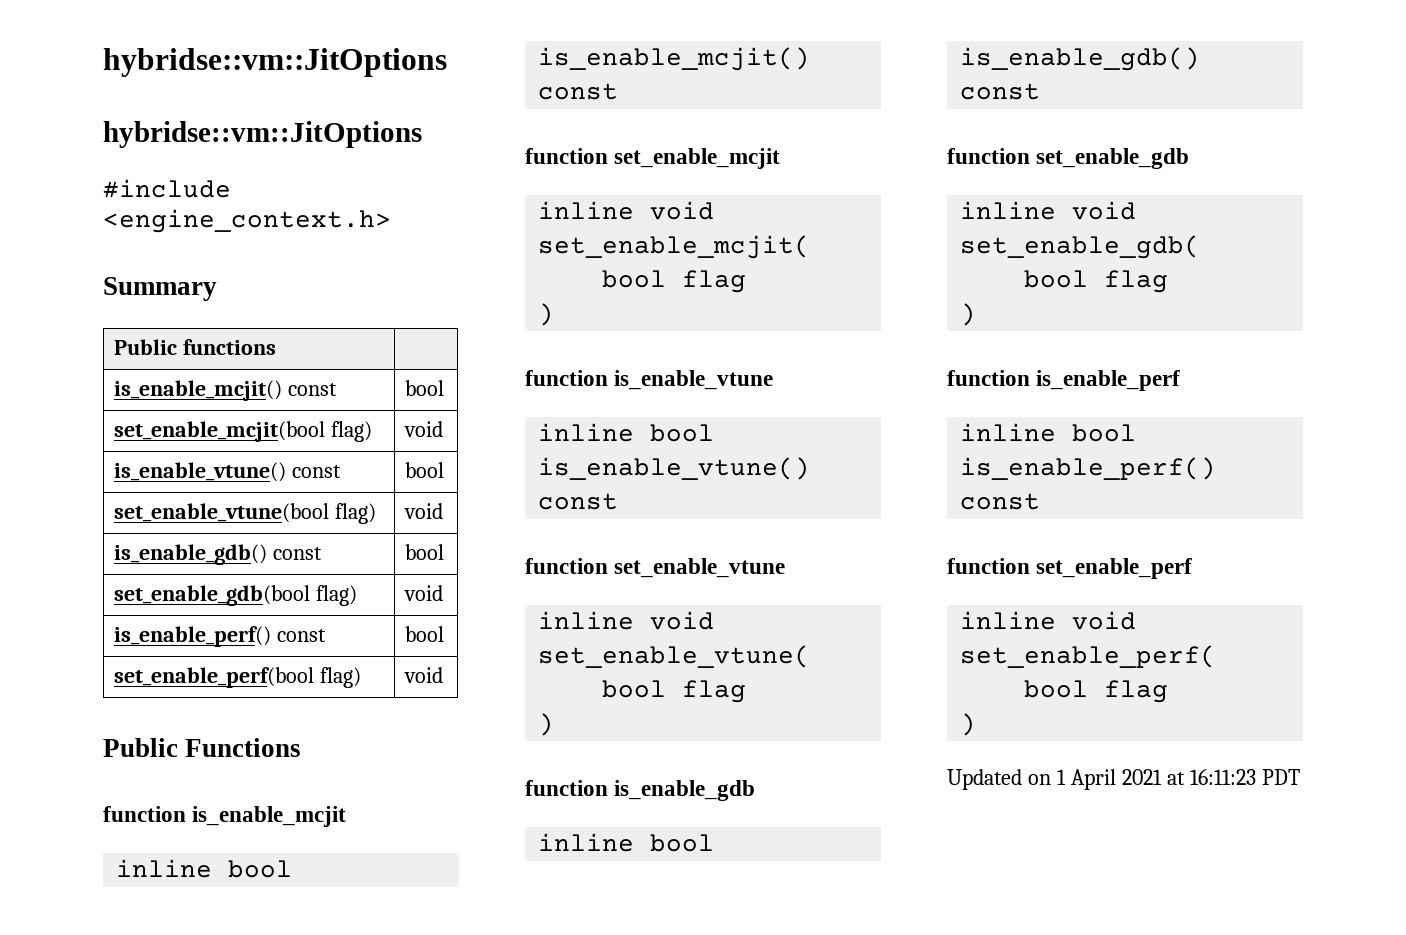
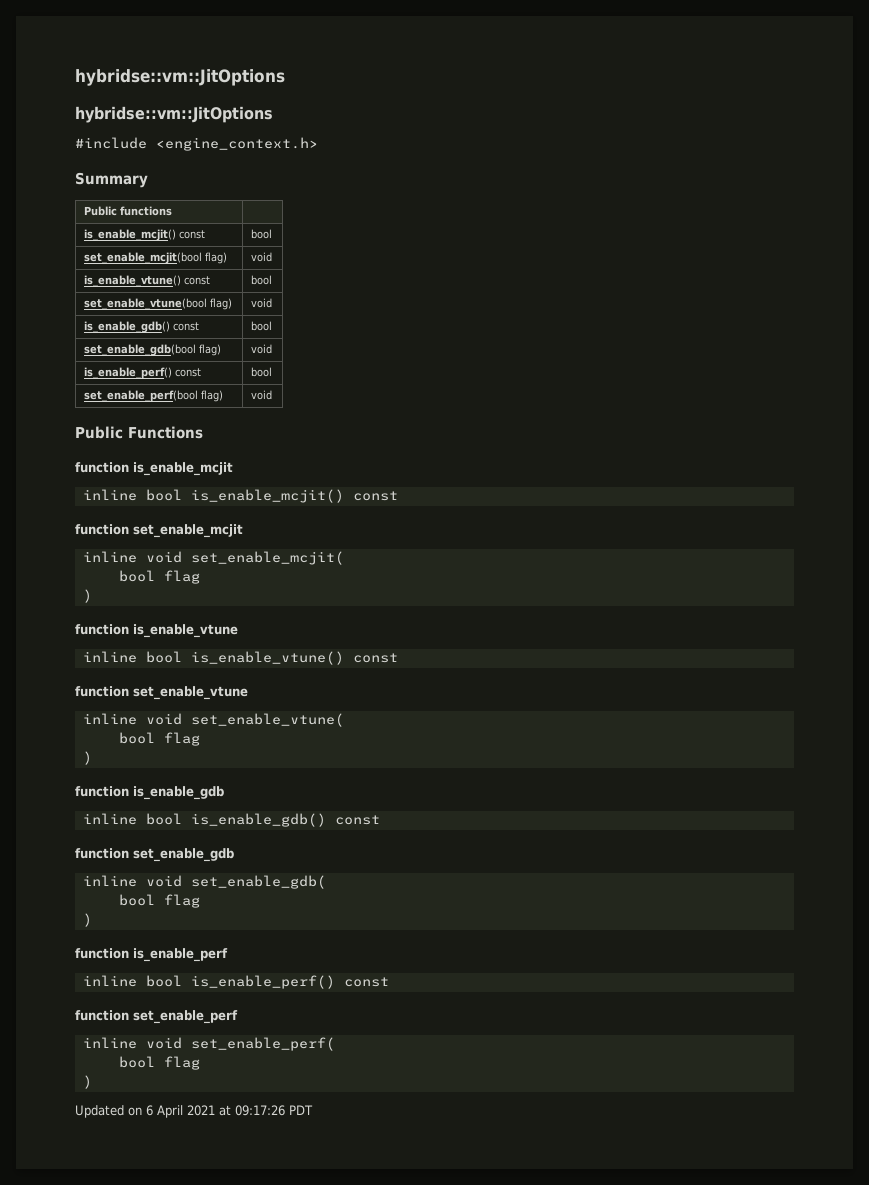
[1056,769,1066,785] 1 -> [146,1105,153,1116] 6
[1189,769,1256,785] 16:11:23 -> [235,1105,285,1116] 09:17:26

